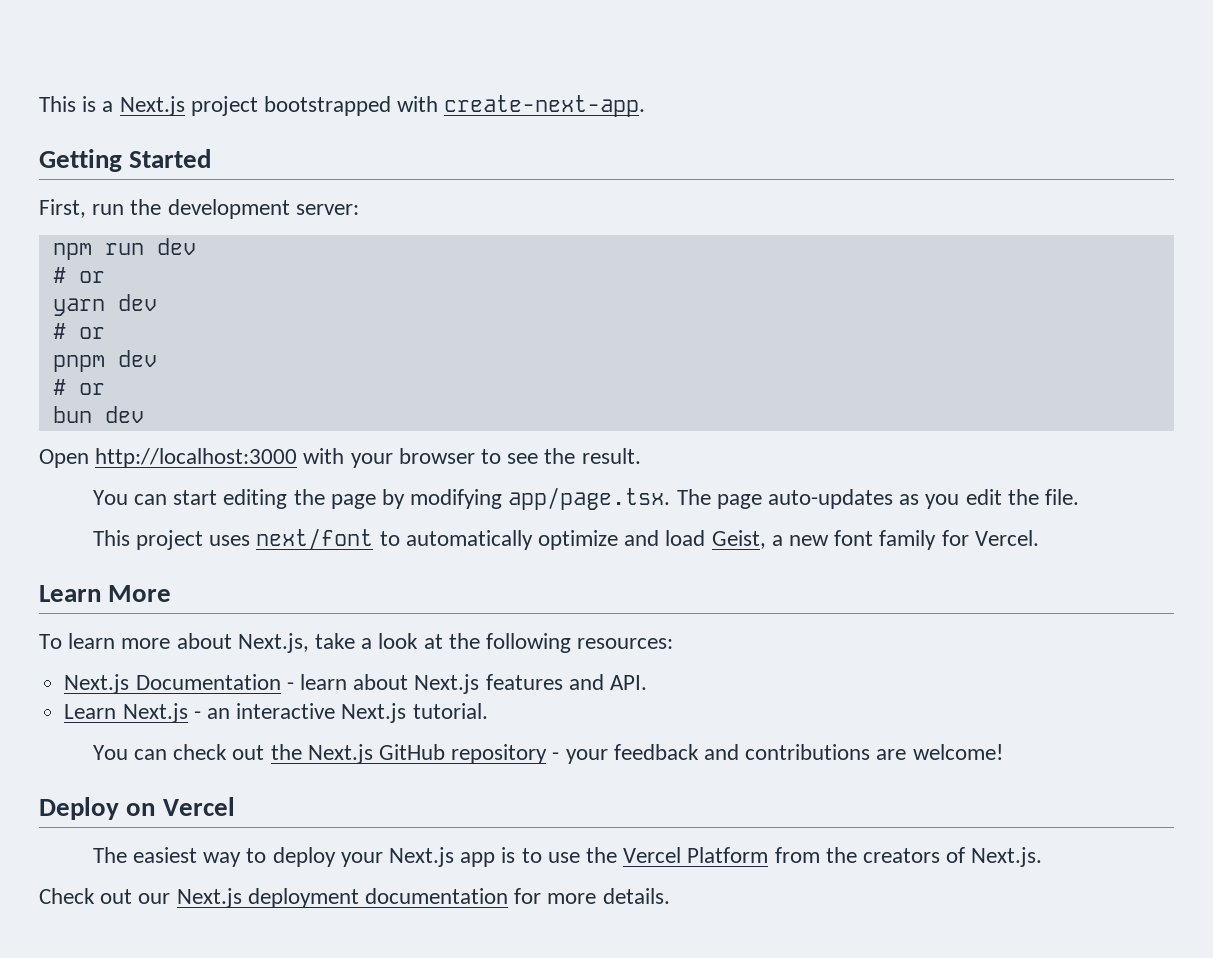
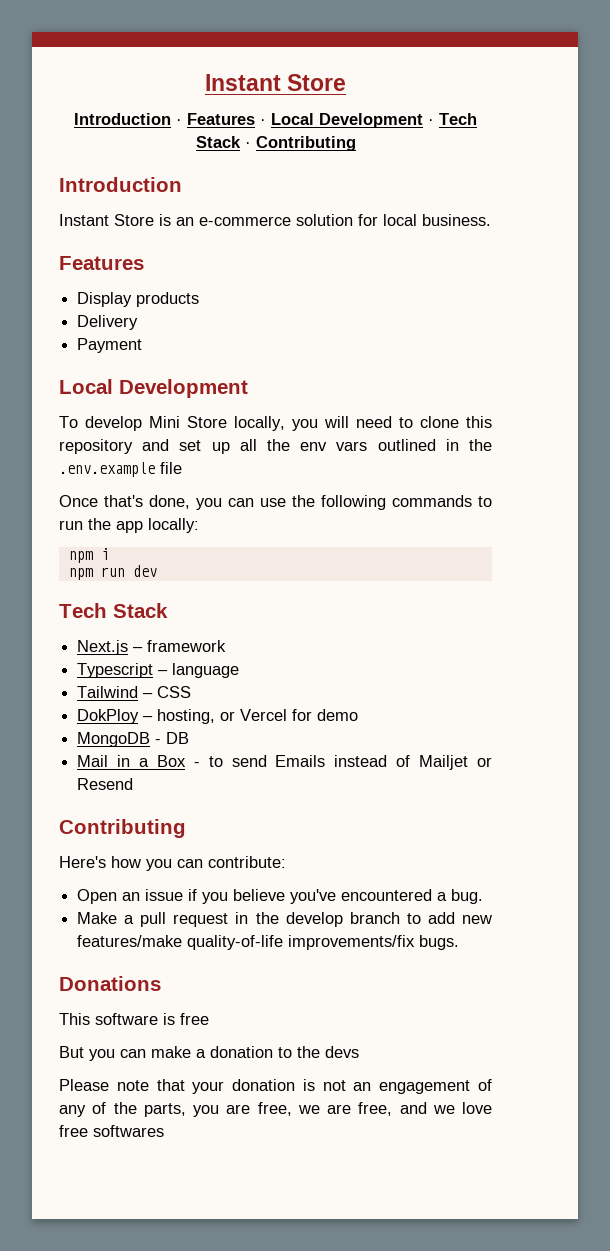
[39,95,646,117] [39,149,212,172] [39,199,359,219] [52,238,196,260] [52,267,105,283] [52,294,157,316] [52,323,105,339] [52,350,157,372] [52,379,105,395] [52,406,144,423] [39,448,641,468] [92,487,1080,510] [92,528,1039,550] [39,585,172,602] [39,633,674,653] [64,674,647,694] [64,703,488,723] [92,744,1003,764] [39,797,235,820] [92,847,1043,867] [39,888,670,908] This is a Next.js project bootstrapped with create-next-app. // Getting Started // First, run the development server: // npm run dev // # or // yarn dev // # or // pnpm dev // # or // bun dev // Open http://localhost:3000 with your browser to see the result. // You can start editing the page by modifying app/page.tsx. The page auto-updates as you edit the file. // This project uses next/font to automatically optimize and load Geist, a new font family for Vercel. // Learn More // To learn more about Next.js, take a look at the following resources: // Next.js Documentation - learn about Next.js features and API. // Learn Next.js - an interactive Next.js tutorial. // You can check out the Next.js GitHub repository - your feedback and contributions are welcome! // Deploy on Vercel // The easiest way to deploy your Next.js app is to use the Vercel Platform from the creators of Next.js. // Check out our Next.js deployment documentation for more details. -> [204,74,347,91] [74,113,477,128] [195,136,356,151] [59,177,182,192] [59,214,491,226] [59,256,144,270] [77,292,200,307] [77,315,139,330] [77,338,143,353] [59,379,248,398] [59,416,492,431] [59,439,492,454] [59,462,182,477] [59,495,492,510] [59,518,199,533] [68,548,109,563] [68,565,157,580] [59,603,168,618] [77,640,227,655] [77,663,240,678] [77,686,192,698] [77,709,359,724] [77,732,190,747] [77,755,492,770] [77,778,134,790] [59,819,186,838] [59,856,286,871] [77,889,484,904] [77,912,492,927] [77,935,460,950] [59,976,161,991] [59,1013,209,1025] [59,1046,359,1061] [59,1079,492,1094] [59,1102,492,1117] [59,1125,164,1137] Instant Store // Introduction · Features · Local Development · Tech Stack · Contributing // Introduction // Instant Store is an e-commerce solution for local business. // Features // Display products // Delivery // Payment // Local Development // To develop Mini Store locally, you will need to clone this repository and set up all the env vars outlined in the .env.example file // Once that's done, you can use the following commands to run the app locally: // npm i // npm run dev // Tech Stack // Next.js – framework // Typescript – language // Tailwind – CSS // DokPloy – hosting, or Vercel for demo // MongoDB - DB // Mail in a Box - to send Emails instead of Mailjet or Resend // Contributing // Here's how you can contribute: // Open an issue if you believe you've encountered a bug. // Make a pull request in the develop branch to add new features/make quality-of-life improvements/fix bugs. // Donations // This software is free // But you can make a donation to the devs // Please note that your donation is not an engagement of any of the parts, you are free, we are free, and we love free softwares

